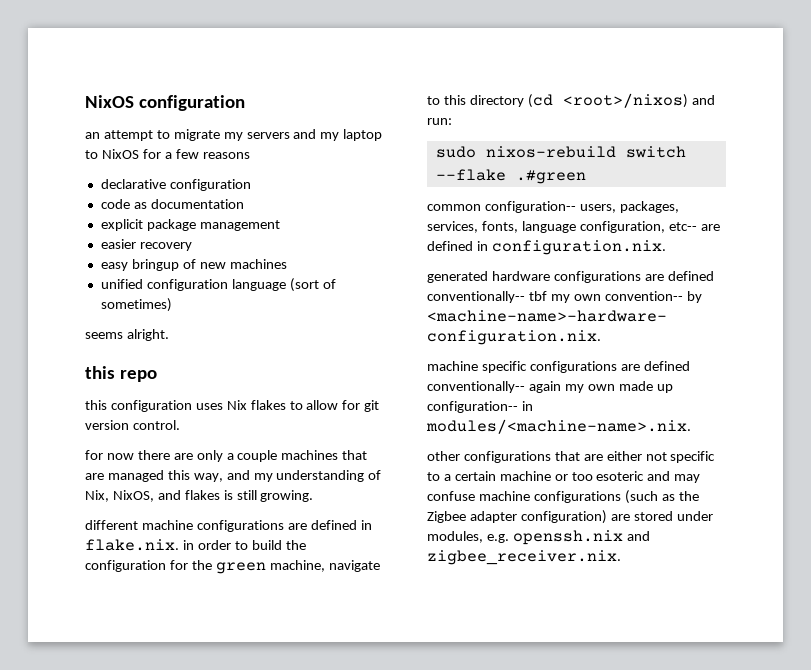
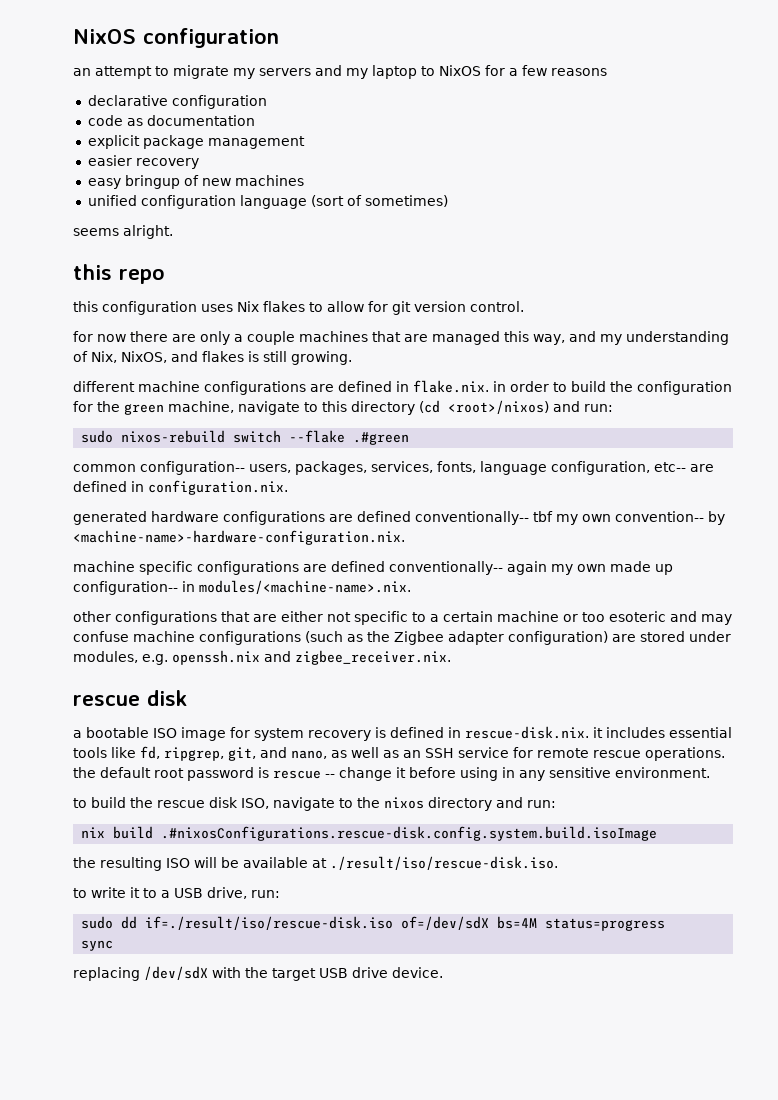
(621, 557) none -> [73,690,187,706] [73,726,732,741] [73,746,725,761] [73,767,710,781] [73,797,556,811] [81,826,658,841] [73,856,558,871] [73,887,280,899] [81,916,666,931] [81,940,114,951] [73,966,443,981] // rescue disk // a bootable ISO image for system recovery is defined in rescue-disk.nix. it includes essential tools like fd, ripgrep, git, and nano, as well as an SSH service for remote rescue operations. the default root password is rescue -- change it before using in any sensitive environment. // to build the rescue disk ISO, navigate to the nixos directory and run: // nix build .#nixosConfigurations.rescue-disk.config.system.build.isoImage // the resulting ISO will be available at ./result/iso/rescue-disk.iso. // to write it to a USB drive, run: // sudo dd if=./result/iso/rescue-disk.iso of=/dev/sdX bs=4M status=progress // sync // replacing /dev/sdX with the target USB drive device.

